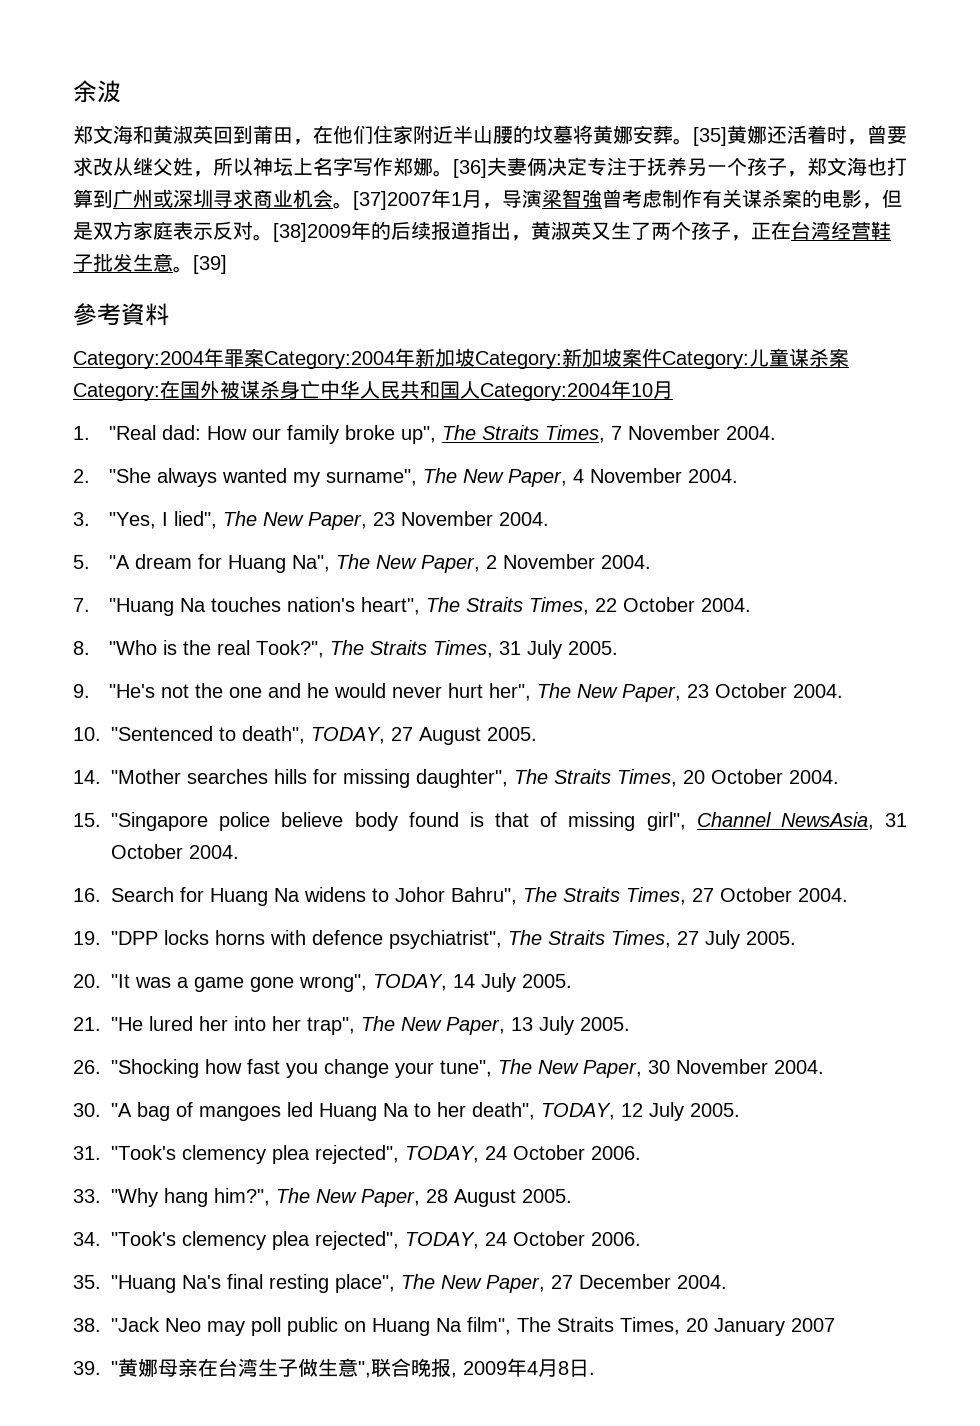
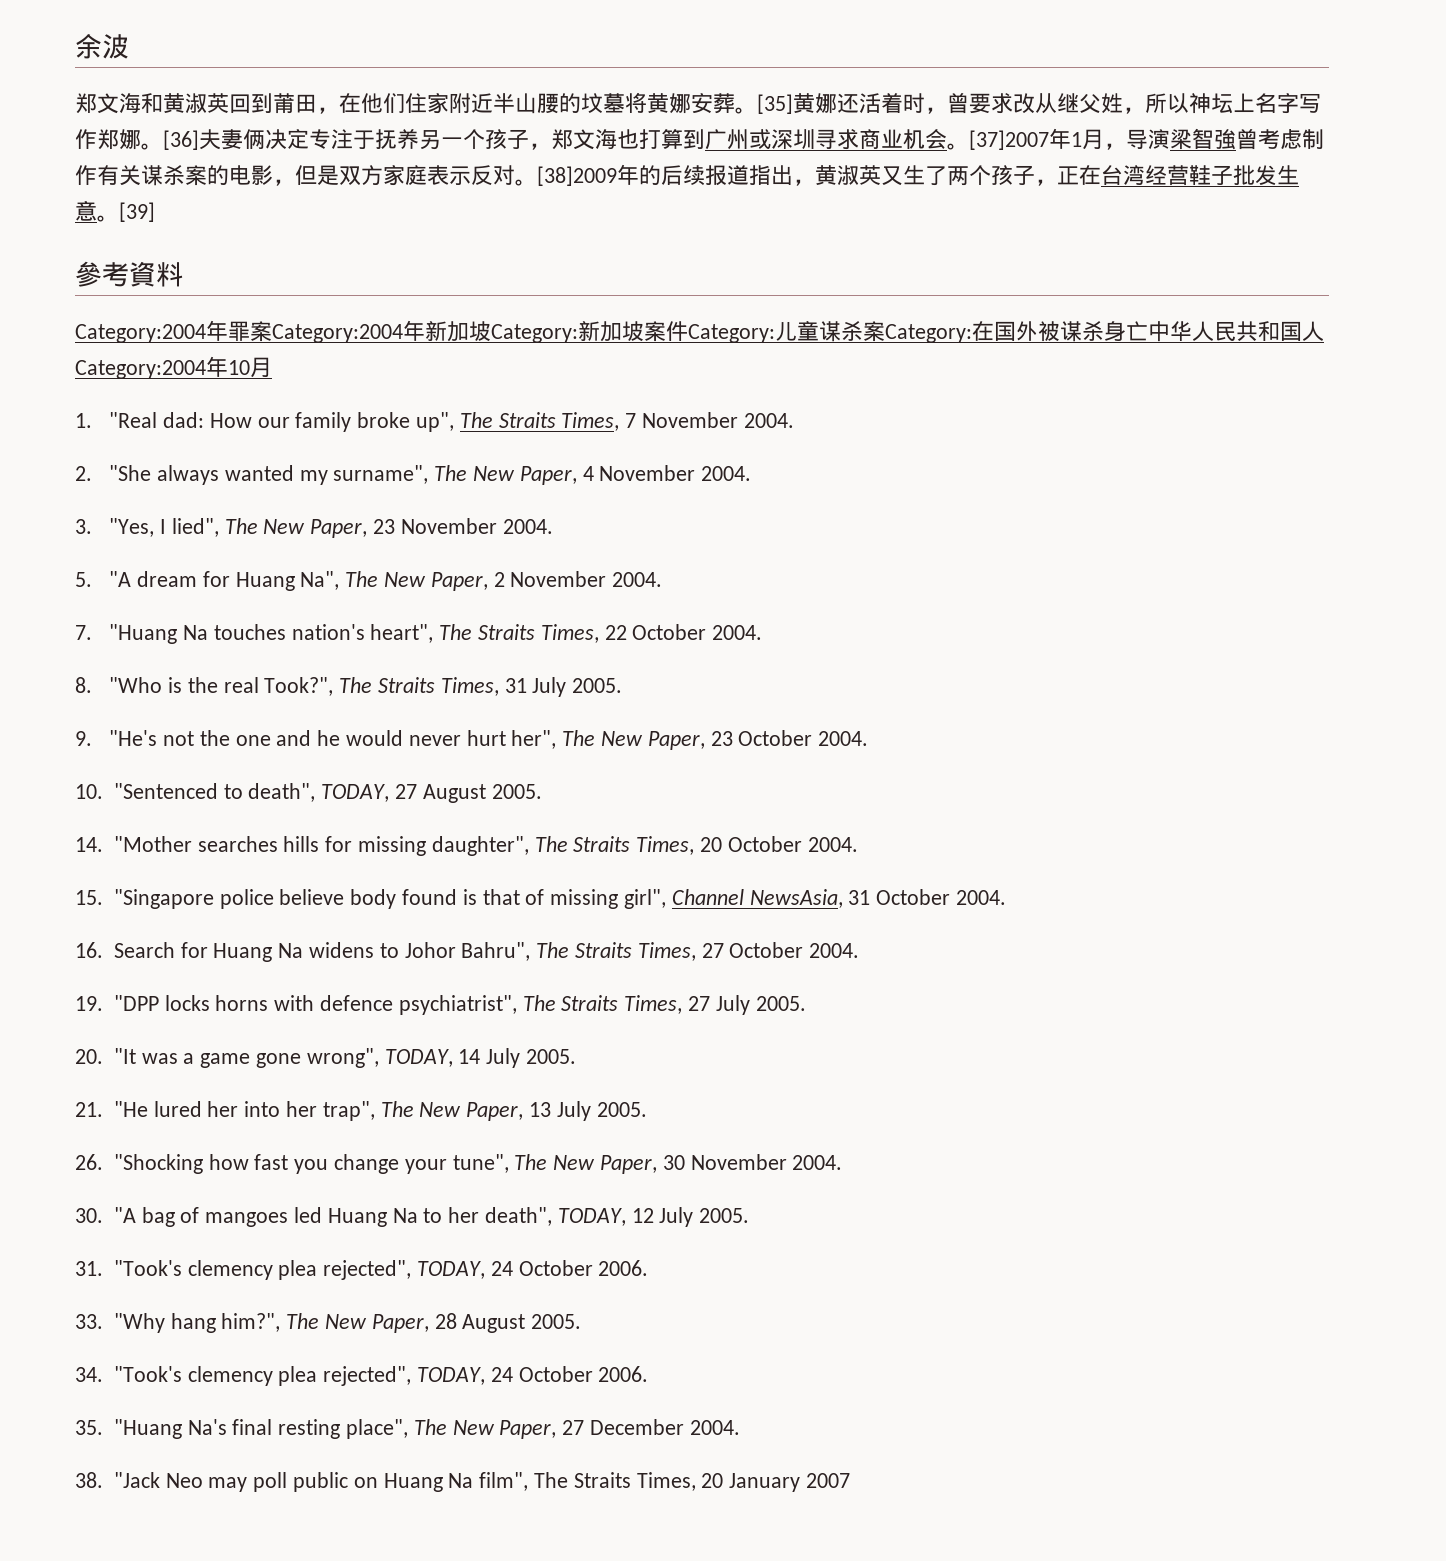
[73,1358,595,1378] // 39. "黄娜母亲在台湾生子做生意",联合晚报, 2009年4月8日. -> (851, 1480) none

